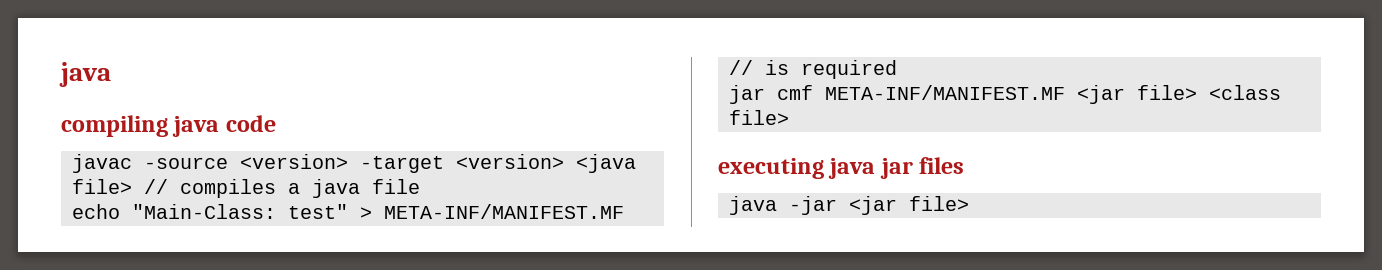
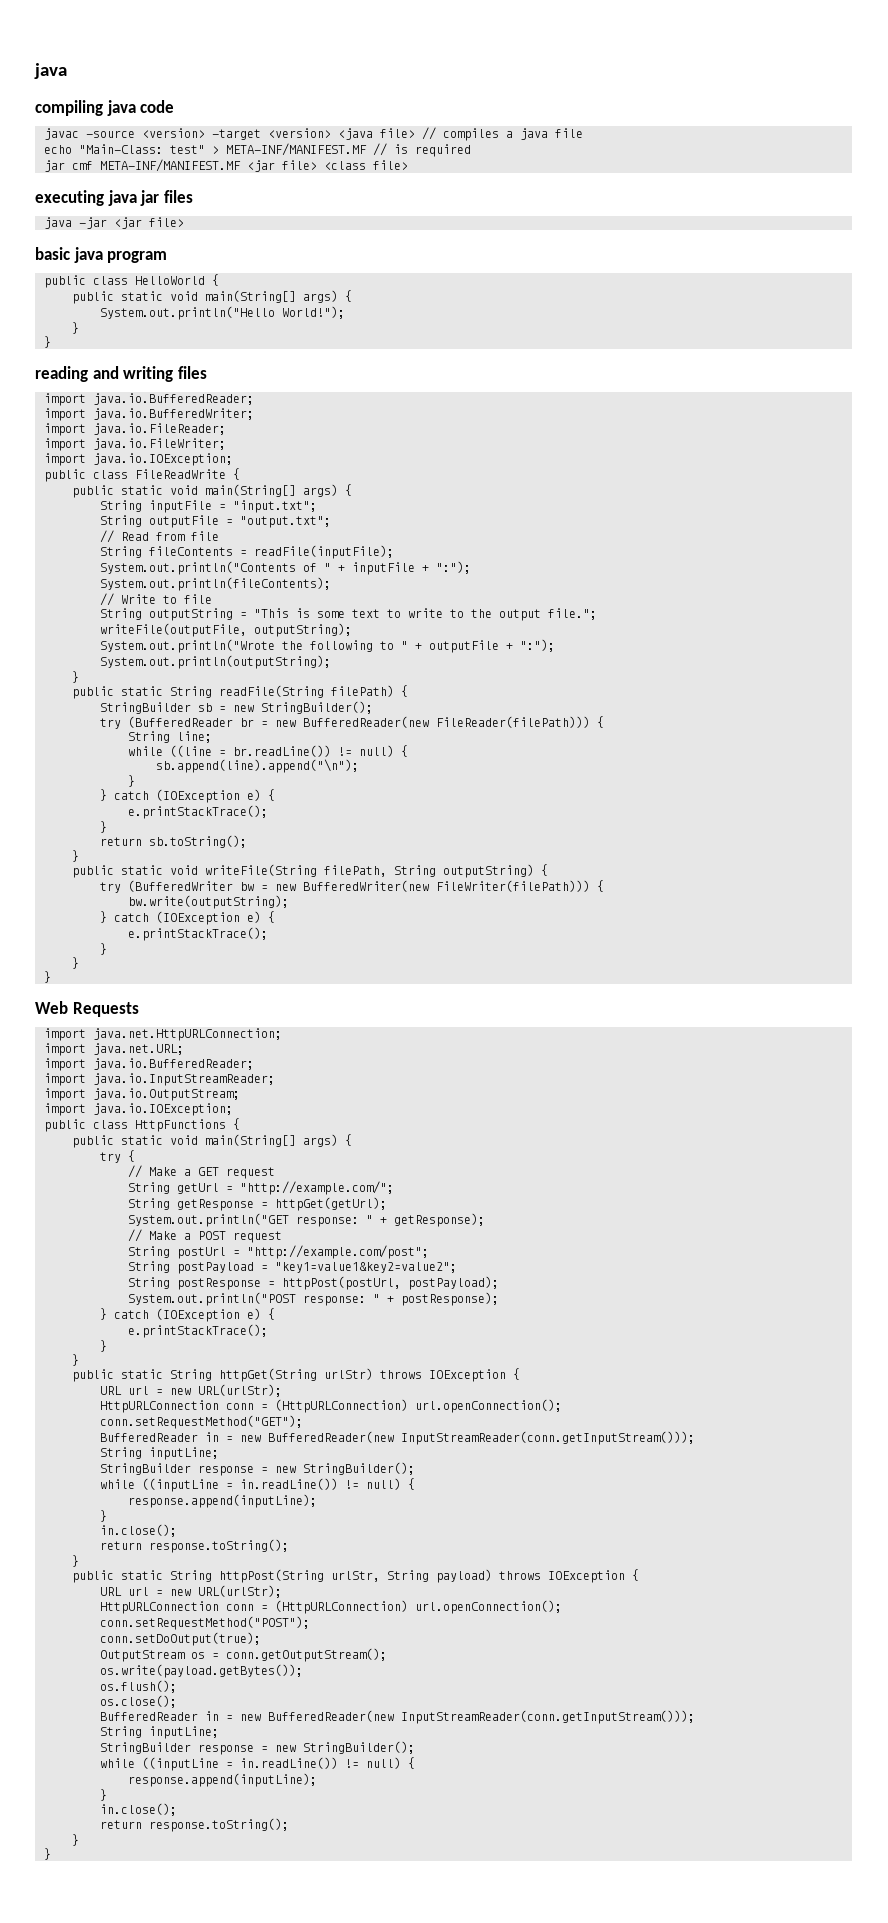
(970, 203) none -> [35,247,168,263] [43,274,219,288] [71,290,352,304] [99,306,345,320] [71,322,79,334] [43,336,51,348] [35,366,207,382] [43,393,254,406] [43,408,254,421] [43,423,226,436] [43,438,226,451] [43,453,233,466] [43,468,240,482] [71,484,352,498] [99,500,317,513] [99,515,331,528] [99,530,219,543] [99,545,394,559] [99,561,471,575] [99,577,331,591] [99,593,212,606] [99,608,597,621] [99,623,352,637] [99,639,555,653] [99,655,331,669] [71,671,79,683] [71,685,408,699] [99,701,373,714] [99,716,604,729] [127,731,212,743] [127,745,408,757] [155,759,359,773] [127,775,135,787] [99,789,275,803] [127,805,268,819] [99,821,107,833] [99,835,247,848] [71,850,79,862] [71,864,548,878] [99,880,604,893] [127,895,289,909] [99,911,275,925] [127,927,268,941] [99,943,107,955] [71,957,79,969] [43,971,51,983] [35,1001,139,1017] [43,1028,282,1041] [43,1043,184,1056] [43,1058,254,1071] [43,1073,275,1086] [43,1088,240,1101] [43,1103,233,1116] [43,1118,240,1132] [71,1134,352,1148] [99,1150,135,1163] [127,1165,275,1179] [127,1181,394,1195] [127,1197,387,1211] [127,1213,485,1227] [127,1229,282,1243] [127,1245,429,1259] [127,1261,457,1274] [127,1276,499,1290] [127,1292,499,1306] [99,1308,275,1322] [127,1324,268,1338] [99,1340,107,1352] [71,1354,79,1366] [71,1368,520,1382] [99,1384,282,1397] [99,1399,562,1413] [99,1415,303,1429] [99,1431,695,1445] [99,1447,219,1460] [99,1462,415,1476] [99,1478,415,1492] [127,1494,317,1508] [99,1510,107,1522] [99,1524,177,1537] [99,1539,289,1553] [71,1555,79,1567] [71,1569,639,1583] [99,1585,282,1598] [99,1600,562,1614] [99,1616,310,1630] [99,1632,261,1646] [99,1648,387,1662] [99,1664,303,1678] [99,1680,177,1693] [99,1695,177,1708] [99,1710,695,1724] [99,1726,219,1739] [99,1741,415,1755] [99,1757,415,1771] [127,1773,317,1787] [99,1789,107,1801] [99,1803,177,1816] [99,1818,289,1832] [71,1834,79,1846] [43,1848,51,1860] // basic java program // public class HelloWorld { // public static void main(String[] args) { // System.out.println("Hello World!"); // } // } // reading and writing files // import java.io.BufferedReader; // import java.io.BufferedWriter; // import java.io.FileReader; // import java.io.FileWriter; // import java.io.IOException; // public class FileReadWrite { // public static void main(String[] args) { // String inputFile = "input.txt"; // String outputFile = "output.txt"; // // Read from file // String fileContents = readFile(inputFile); // System.out.println("Contents of " + inputFile + ":"); // System.out.println(fileContents); // // Write to file // String outputString = "This is some text to write to the output file."; // writeFile(outputFile, outputString); // System.out.println("Wrote the following to " + outputFile + ":"); // System.out.println(outputString); // } // public static String readFile(String filePath) { // StringBuilder sb = new StringBuilder(); // try (BufferedReader br = new BufferedReader(new FileReader(filePath))) { // String line; // while ((line = br.readLine()) != null) { // sb.append(line).append("\n"); // } // } catch (IOException e) { // e.printStackTrace(); // } // return sb.toString(); // } // public static void writeFile(String filePath, String outputString) { // try (BufferedWriter bw = new BufferedWriter(new FileWriter(filePath))) { // bw.write(outputString); // } catch (IOException e) { // e.printStackTrace(); // } // } // } // Web Requests // import java.net.HttpURLConnection; // import java.net.URL; // import java.io.BufferedReader; // import java.io.InputStreamReader; // import java.io.OutputStream; // import java.io.IOException; // public class HttpFunctions { // public static void main(String[] args) { // try { // // Make a GET request // String getUrl = "http://example.com/"; // String getResponse = httpGet(getUrl); // System.out.println("GET response: " + getResponse); // // Make a POST request // String postUrl = "http://example.com/post"; // String postPayload = "key1=value1&key2=value2"; // String postResponse = httpPost(postUrl, postPayload); // System.out.println("POST response: " + postResponse); // } catch (IOException e) { // e.printStackTrace(); // } // } // public static String httpGet(String urlStr) throws IOException { // URL url = new URL(urlStr); // HttpURLConnection conn = (HttpURLConnection) url.openConnection(); // conn.setRequestMethod("GET"); // BufferedReader in = new BufferedReader(new InputStreamReader(conn.getInputStream())); // String inputLine; // StringBuilder response = new StringBuilder(); // while ((inputLine = in.readLine()) != null) { // response.append(inputLine); // } // in.close(); // return response.toString(); // } // public static String httpPost(String urlStr, String payload) throws IOException { // URL url = new URL(urlStr); // HttpURLConnection conn = (HttpURLConnection) url.openConnection(); // conn.setRequestMethod("POST"); // conn.setDoOutput(true); // OutputStream os = conn.getOutputStream(); // os.write(payload.getBytes()); // os.flush(); // os.close(); // BufferedReader in = new BufferedReader(new InputStreamReader(conn.getInputStream())); // String inputLine; // StringBuilder response = new StringBuilder(); // while ((inputLine = in.readLine()) != null) { // response.append(inputLine); // } // in.close(); // return response.toString(); // } // }

